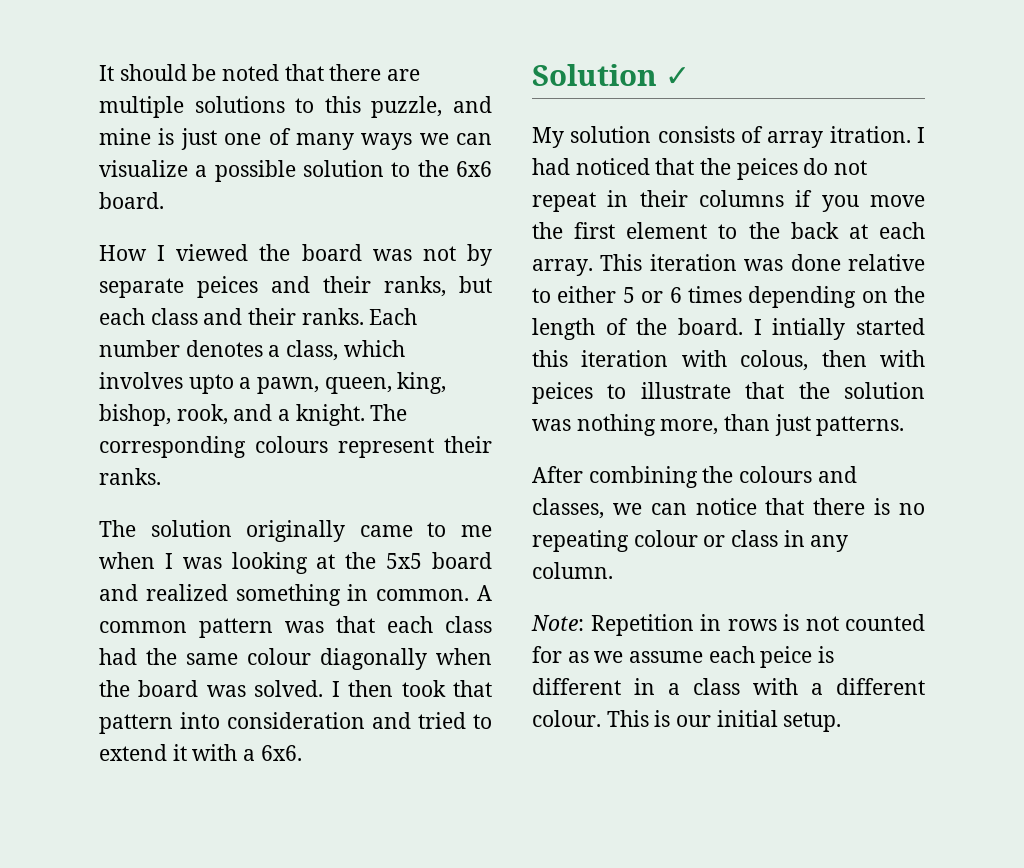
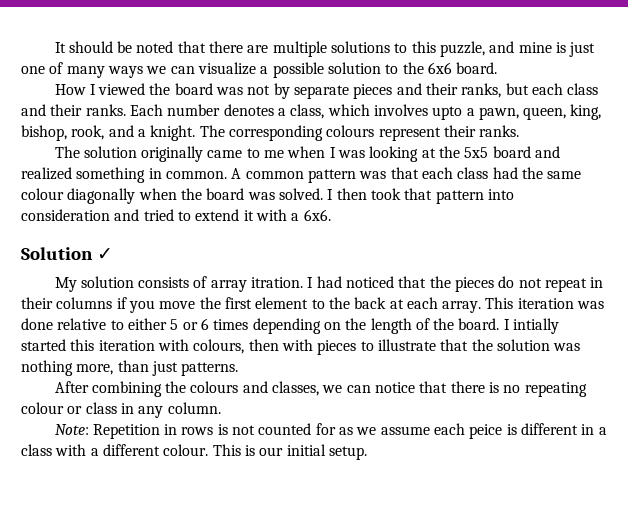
[197,276,258,298] peices -> [353,84,393,99] pieces
[736,158,798,180] peices -> [455,277,495,292] pieces
[740,350,809,371] colous, -> [193,339,245,354] colours,
[532,382,593,404] peices -> [317,340,357,355] pieces

